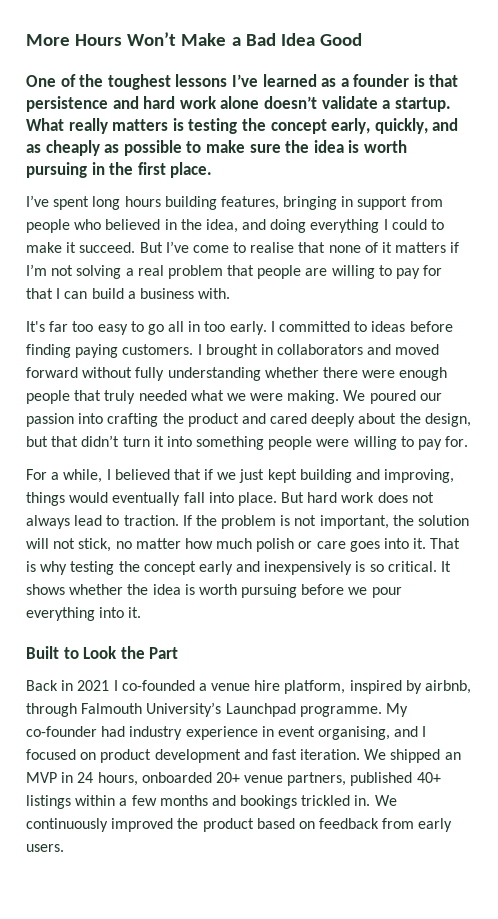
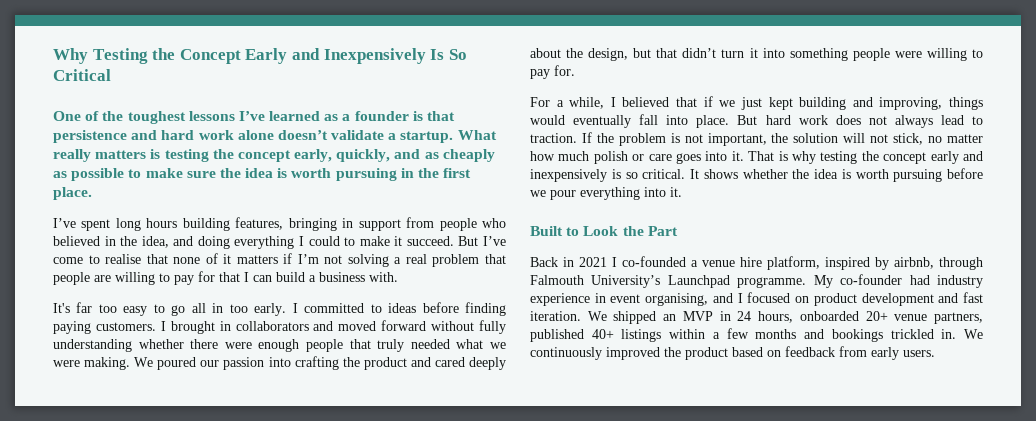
[26,32,362,46] More Hours Won’t Make a Bad Idea Good -> [53,48,467,64] [53,69,111,81] Why Testing the Concept Early and Inexpensively Is So Critical

